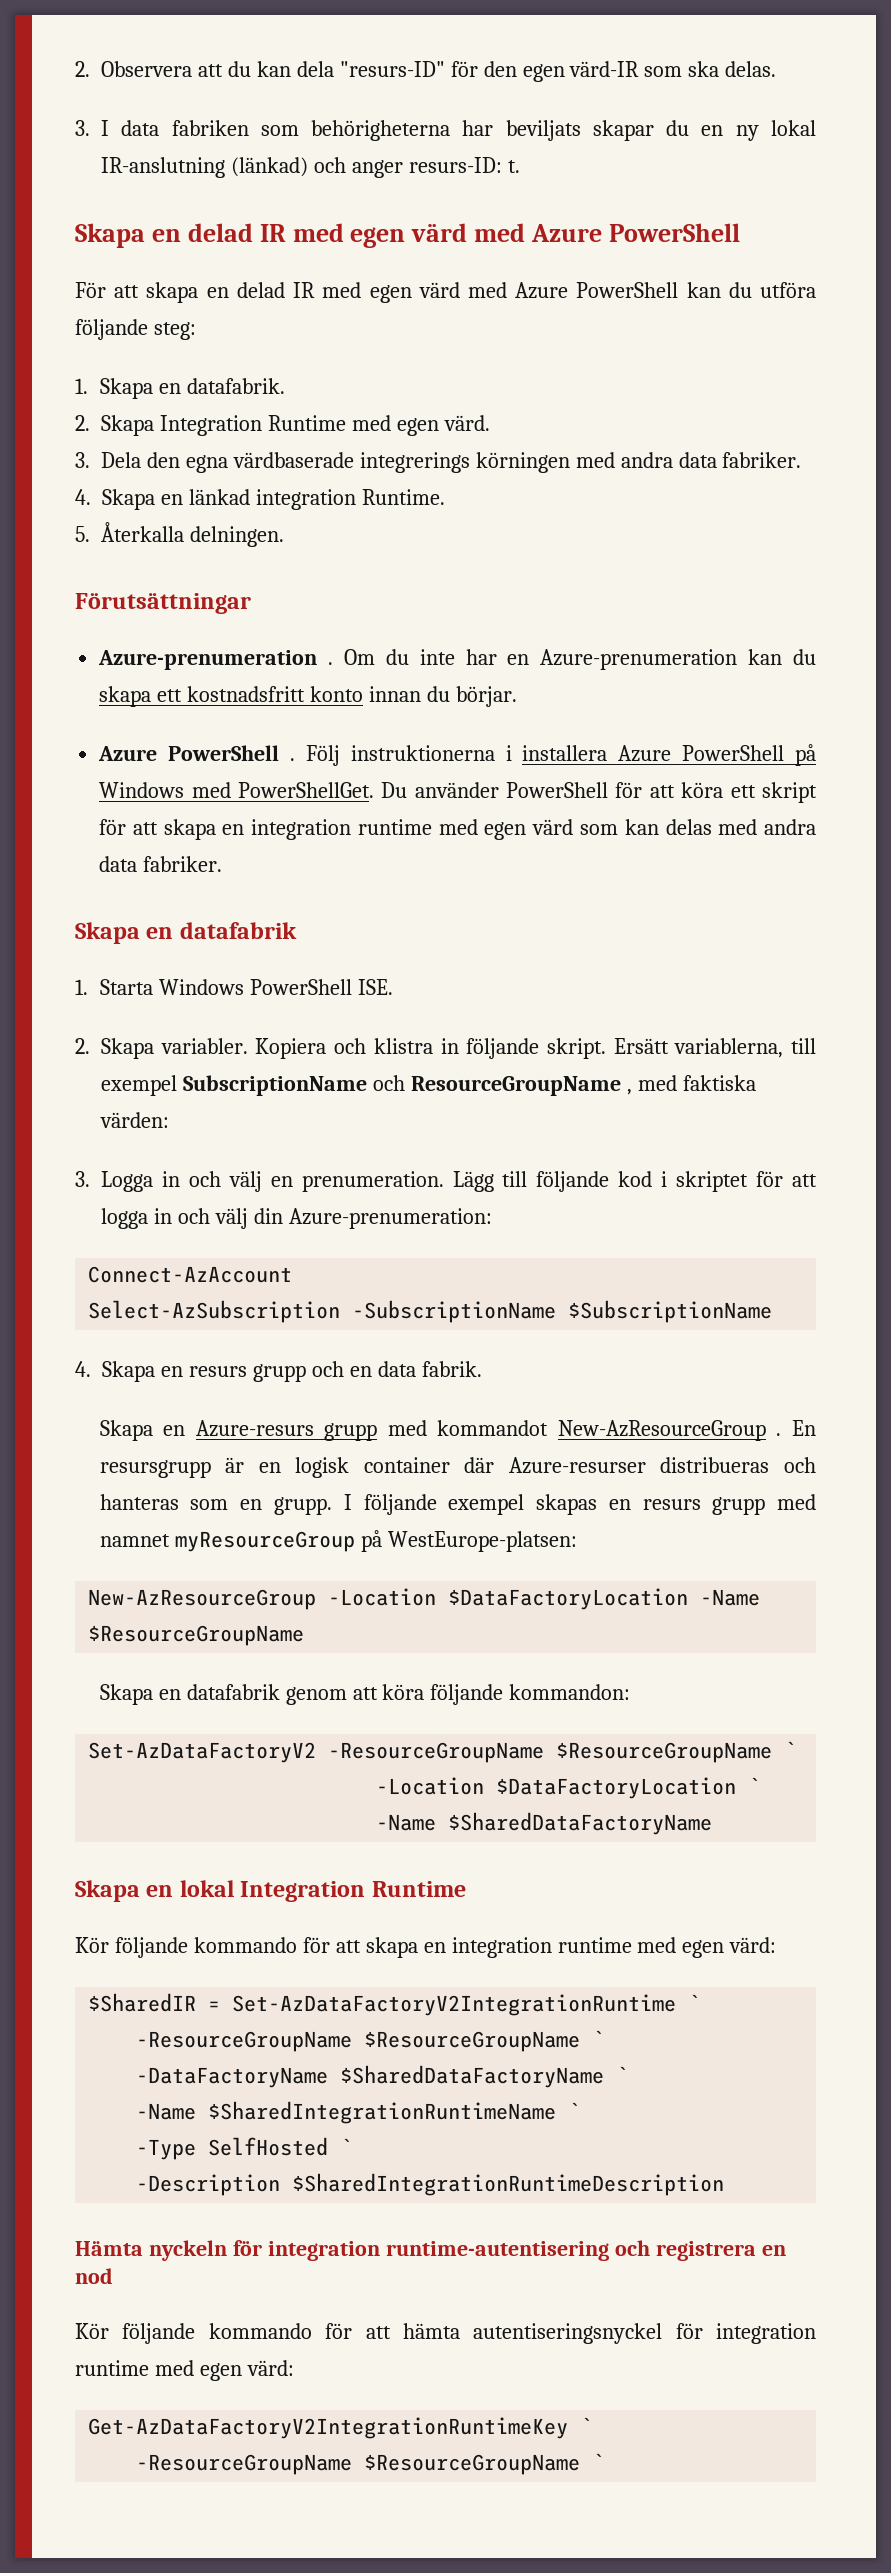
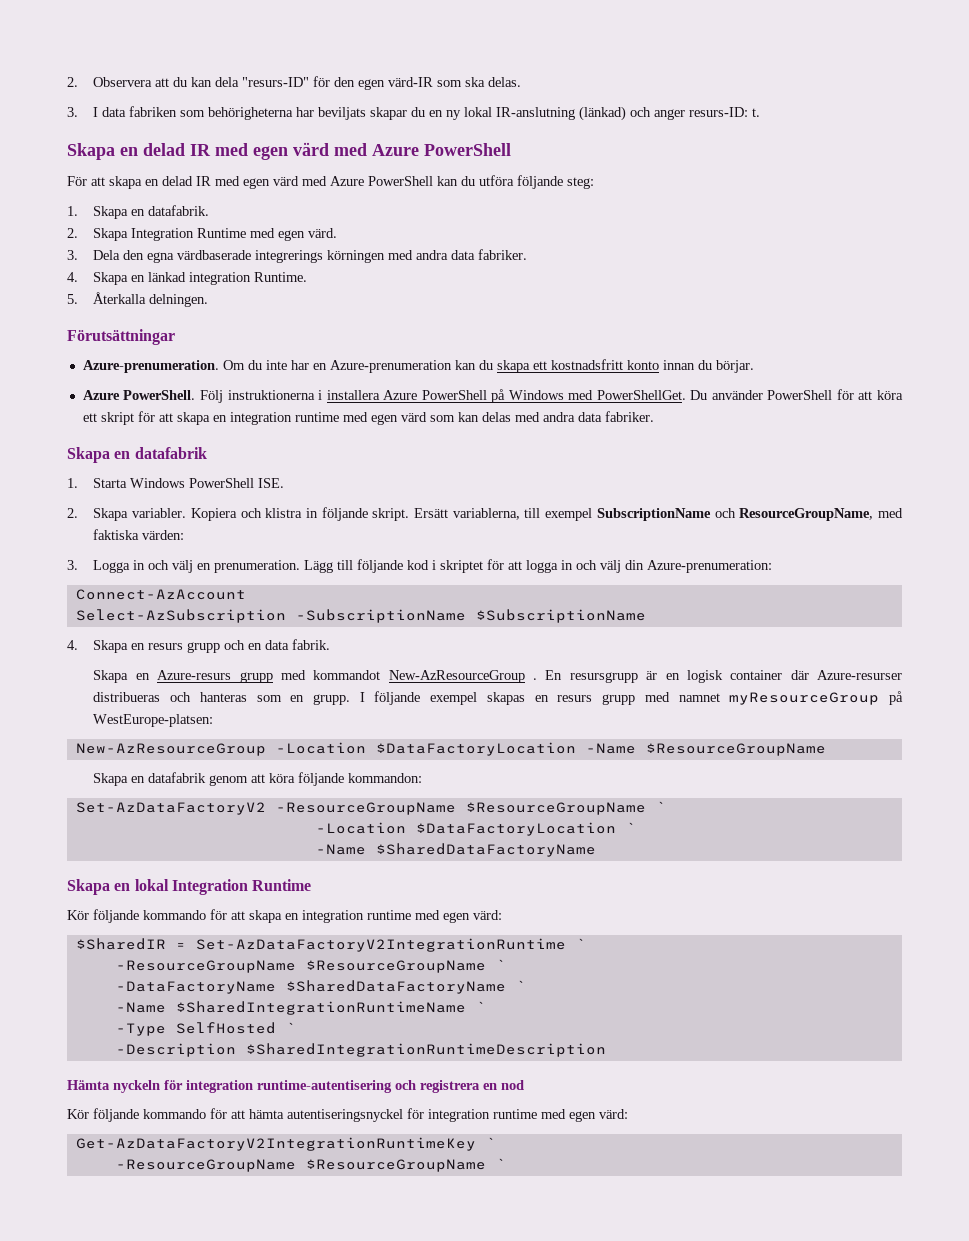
[98,650,334,670] Azure-prenumeration . -> [82,360,219,373] Azure-prenumeration.
[168,745,295,761] PowerShell . -> [123,390,196,400] PowerShell.
[410,1076,632,1096] ResourceGroupName , -> [739,508,874,521] ResourceGroupName,

